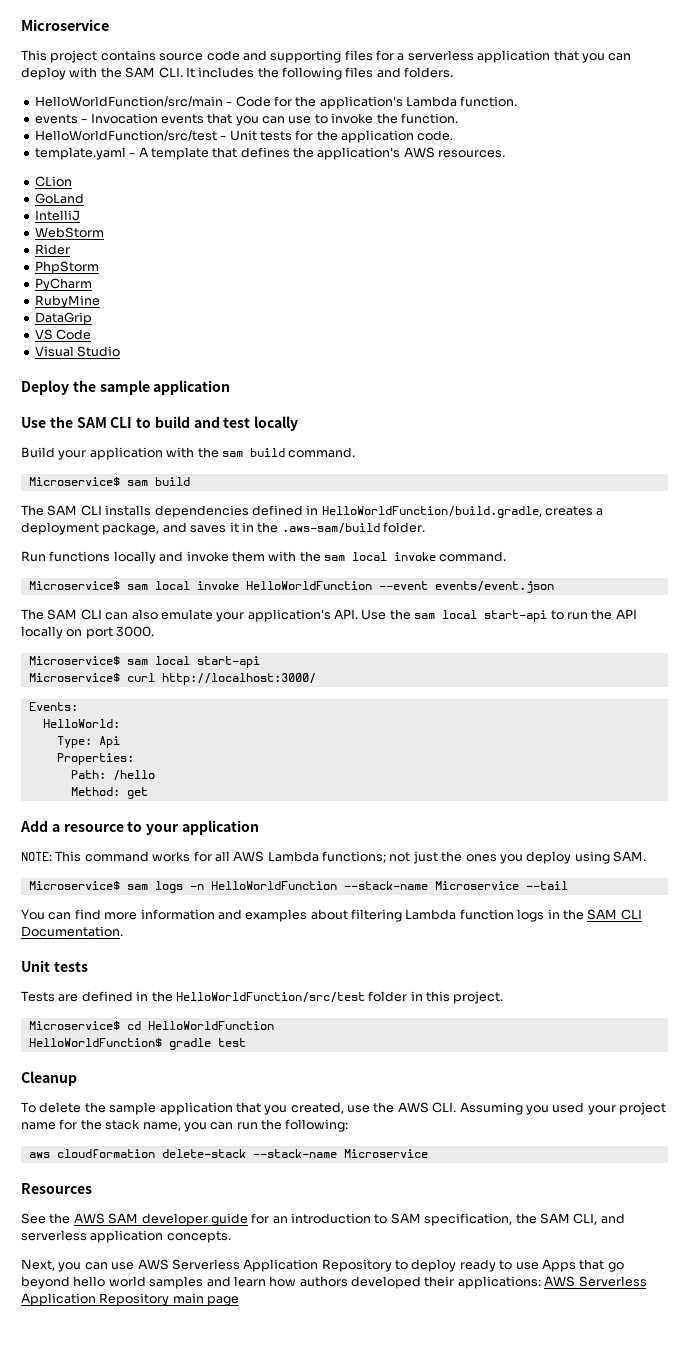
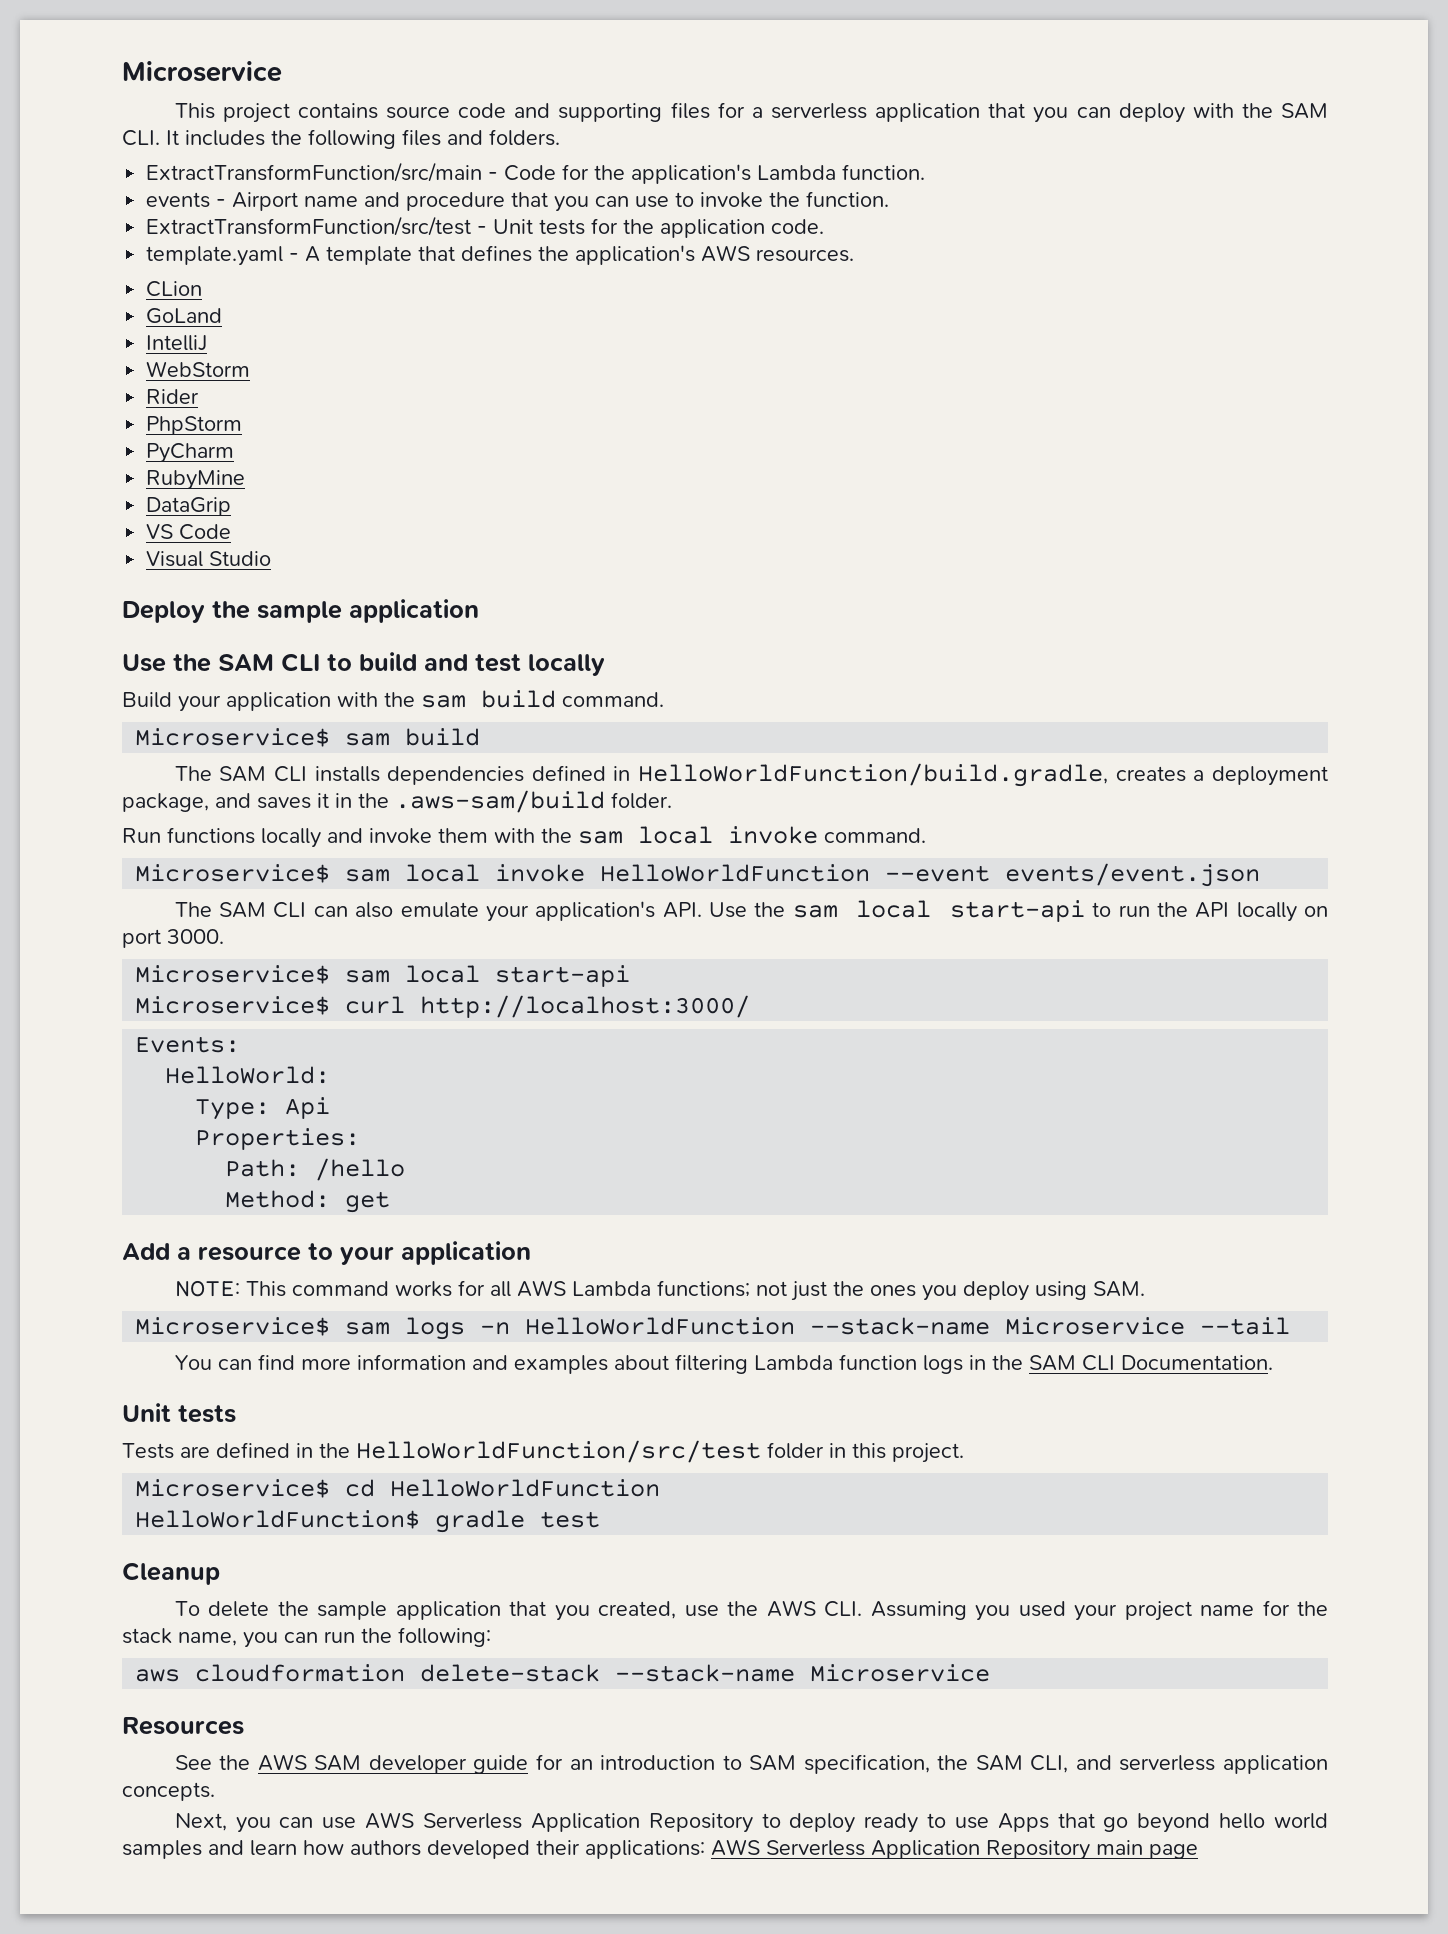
[34,96,223,107] HelloWorldFunction/src/main -> [146,162,483,182] ExtractTransformFunction/src/main
[90,113,204,124] Invocation events -> [232,192,506,211] Airport name and procedure
[34,130,217,141] HelloWorldFunction/src/test -> [146,216,472,236] ExtractTransformFunction/src/test

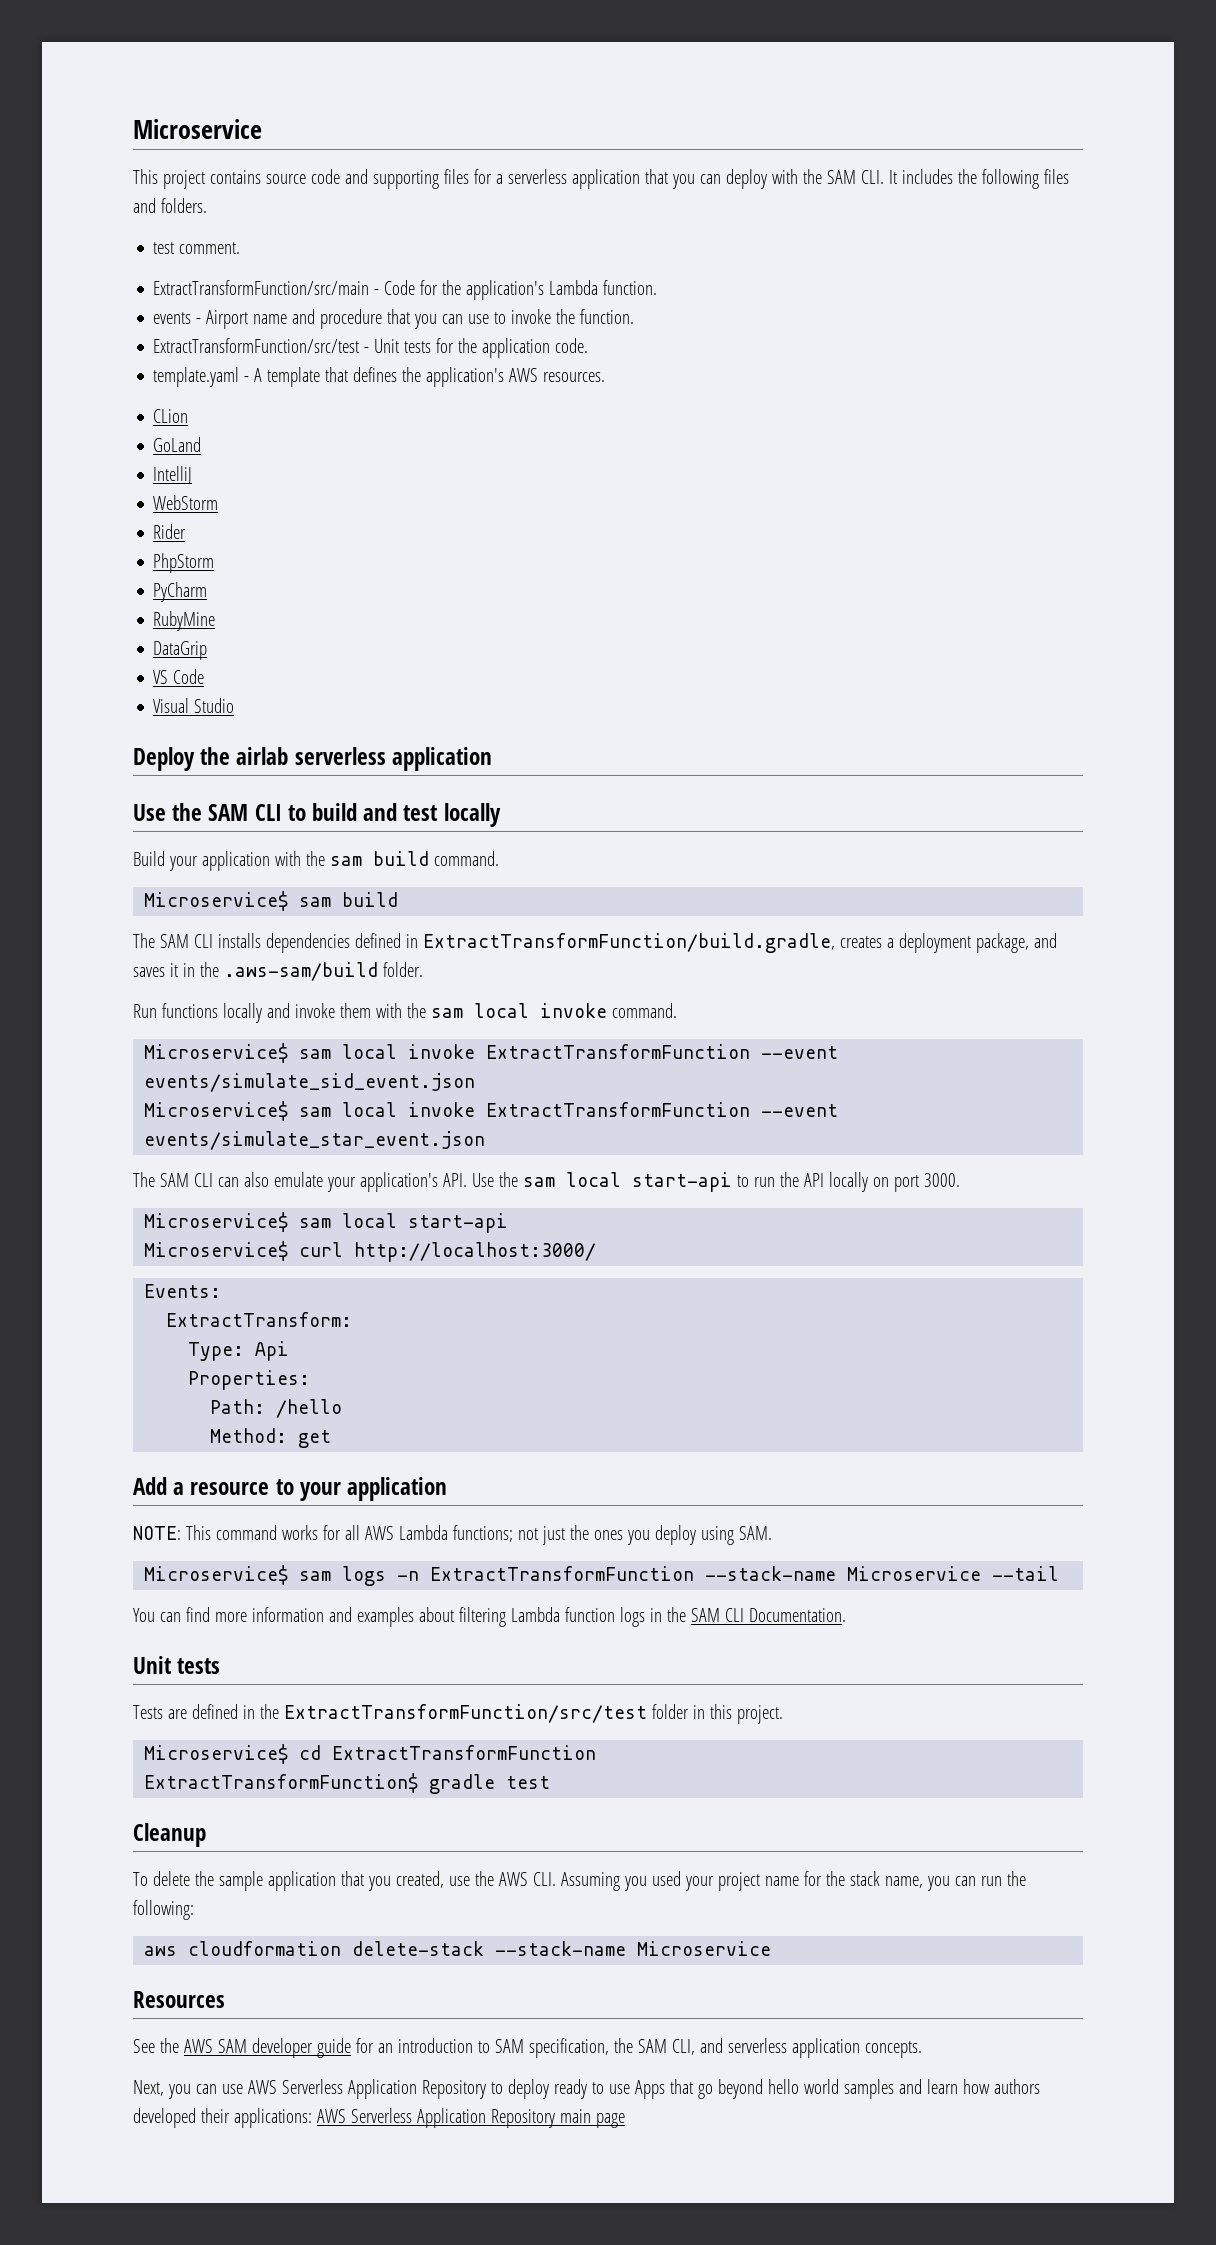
(560, 137) none -> [153,242,241,254] // test comment.
[257,601,342,623] sample -> [236,747,386,765] airlab serverless
[638,763,1109,787] HelloWorldFunction/build.gradle, -> [422,933,835,953] ExtractTransformFunction/build.gradle,
[600,863,1261,887] HelloWorldFunction --event events/event.json -> [486,1044,839,1059] [144,1073,476,1092] [144,1101,839,1121] [144,1131,486,1150] ExtractTransformFunction --event events/simulate_sid_event.json // Microservice$ sam local invoke ExtractTransformFunction --event events/simulate_star_event.json
[165,1066,331,1084] HelloWorld: -> [166,1312,353,1327] ExtractTransform:
[525,1317,796,1335] HelloWorldFunction -> [430,1566,695,1581] ExtractTransformFunction
[356,1440,761,1463] HelloWorldFunction/src/test -> [283,1704,647,1723] ExtractTransformFunction/src/test
[390,1479,661,1497] [135,1510,421,1529] HelloWorldFunction // HelloWorldFunction$ -> [332,1745,597,1760] [144,1773,419,1793] ExtractTransformFunction // ExtractTransformFunction$

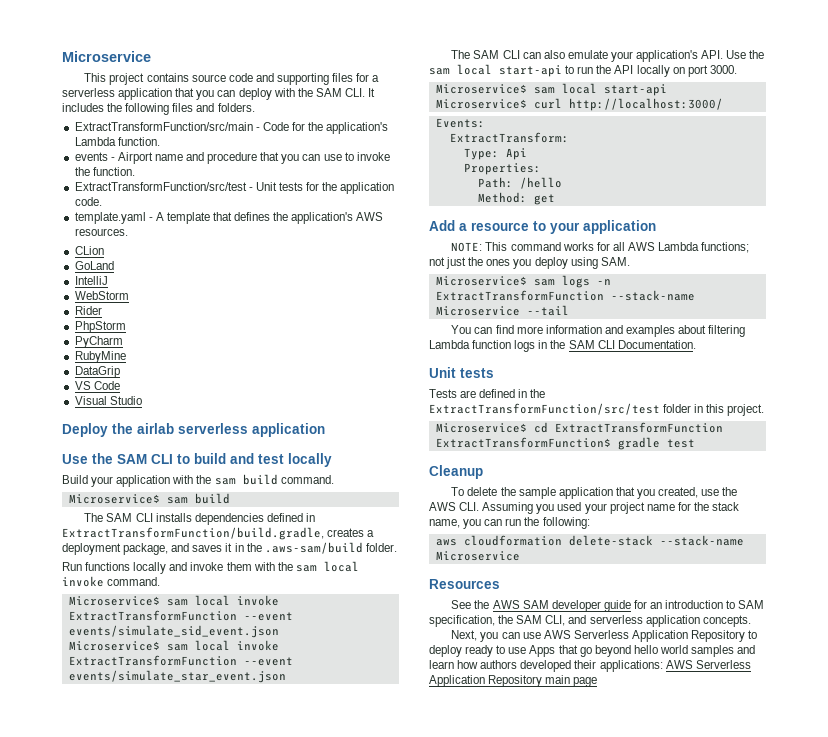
[153,242,241,254] // test comment. -> (255, 107) none

